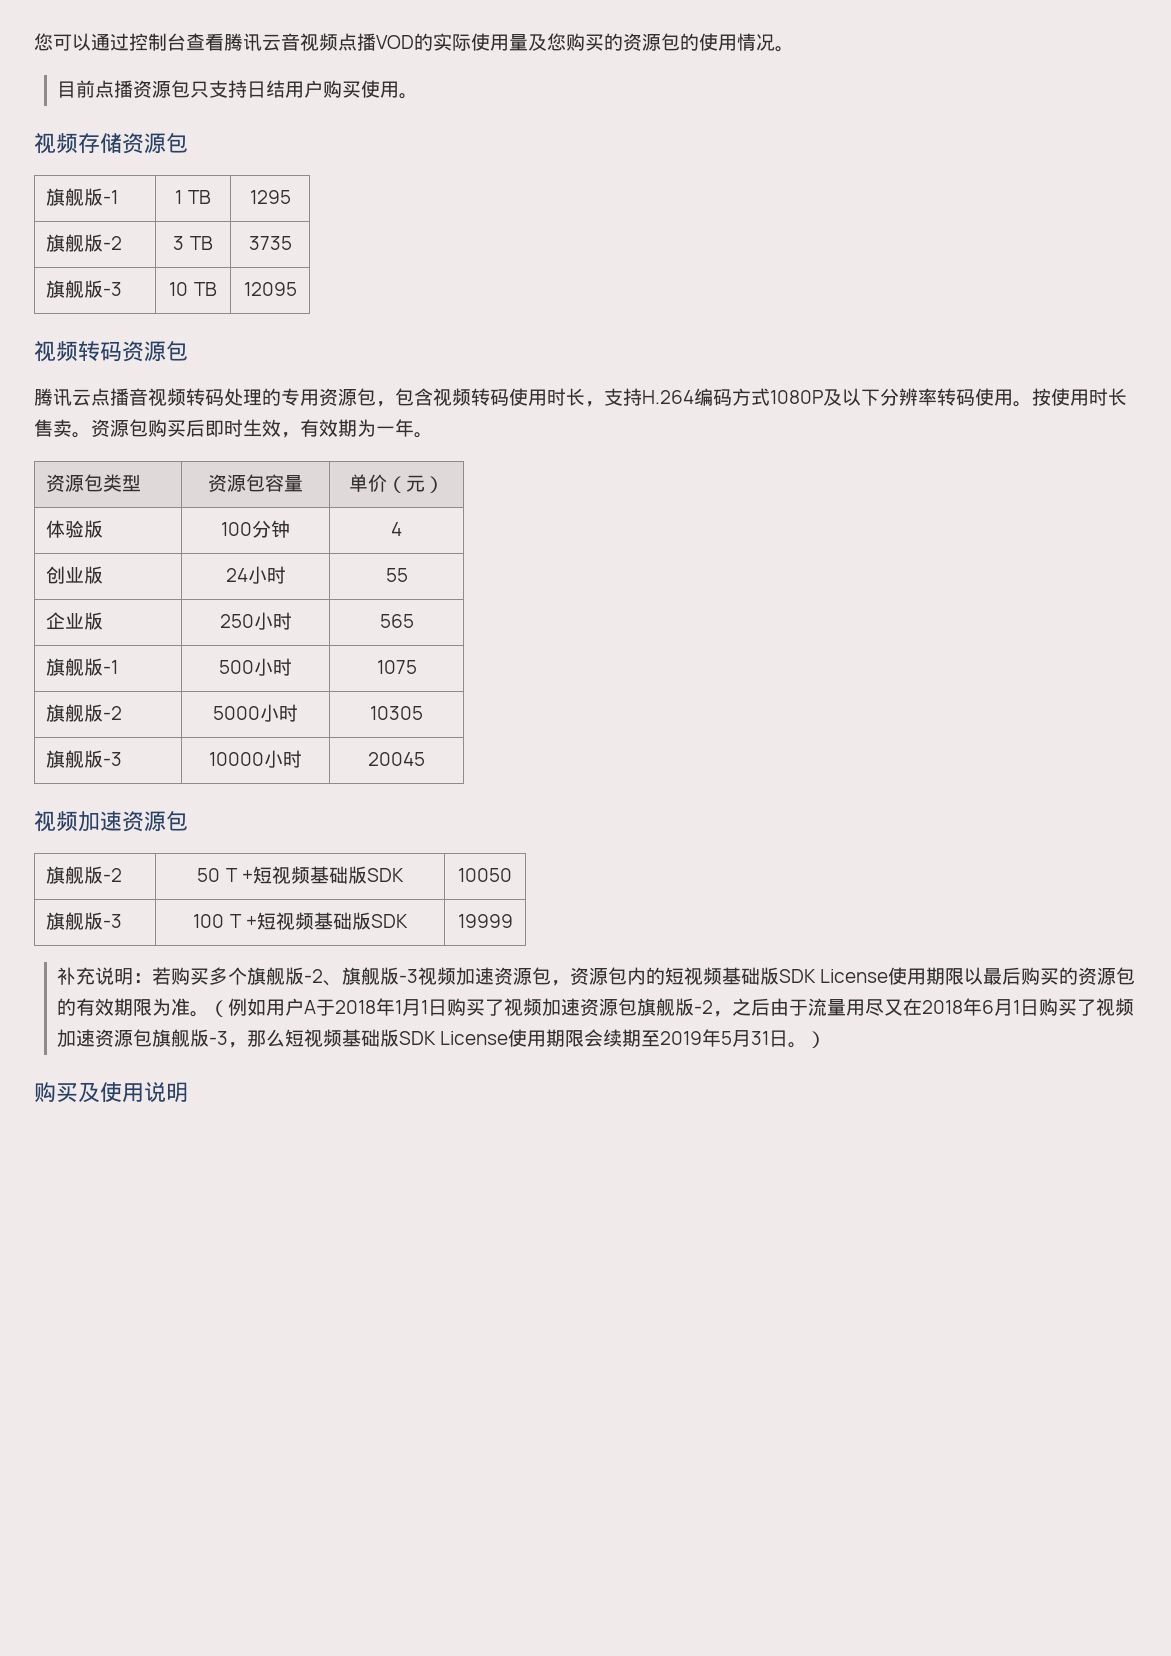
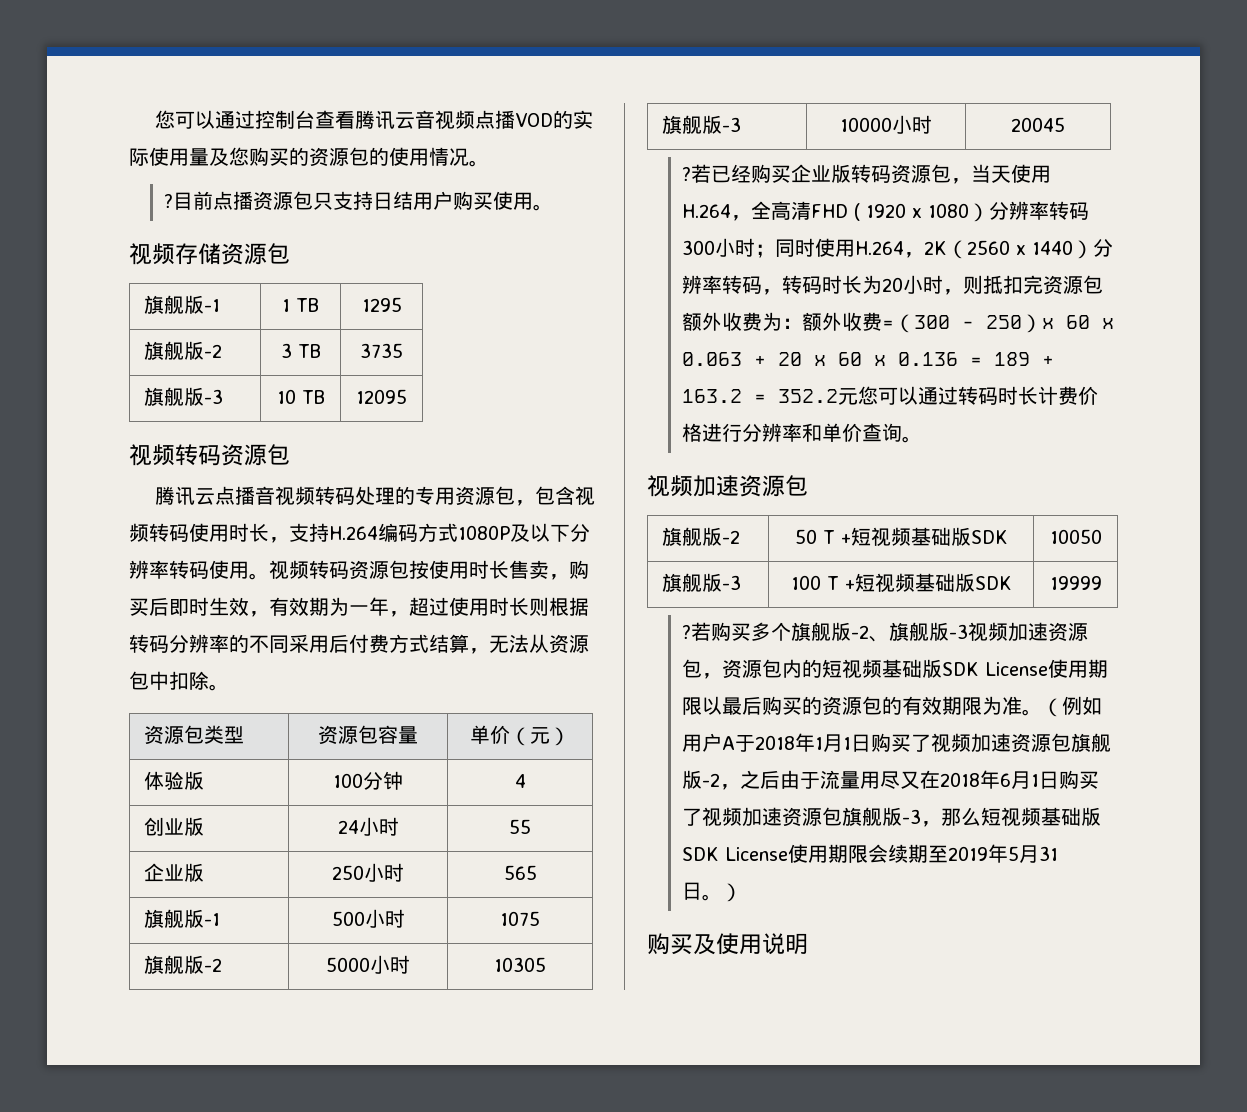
(794, 49) none -> [164,194,174,208] ?
(1032, 404) none -> [269,560,409,580] 视频转码资源包
[72,419,148,438] 。资源包 -> [549,574,569,580] ，
(414, 428) none -> [389,597,589,617] [129,634,589,654] [129,671,209,690] ，超过使用时长则根据转码分辨率的不同采用后付费方式结算，无法从资源包中扣除
(425, 759) none -> [682,164,1052,184] [682,201,1090,222] [682,238,1114,259] [682,275,1104,295] [682,312,1115,333] [682,352,1055,366] [682,386,1099,405] [682,423,923,443] // ?若已经购买企业版转码资源包，当天使用H.264，全高清FHD ( 1920 x 1080）分辨率转码300小时；同时使用H.264，2K（2560 x 1440）分辨率转码，转码时长为20小时，则抵扣完资源包额外收费为：额外收费=（300 - 250）x 60 x 0.063 + 20 x 60 x 0.136 = 189 + 163.2 = 352.2元您可以通过转码时长计费价格进行分辨率和单价查询。
[57,967,153,985] 补充说明： -> [682,625,692,639] ?

